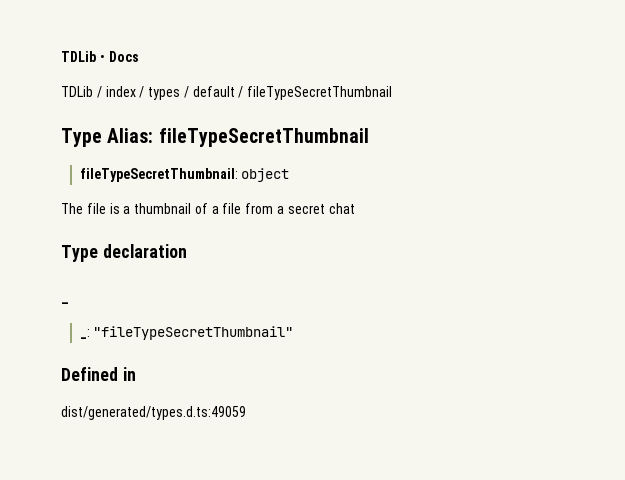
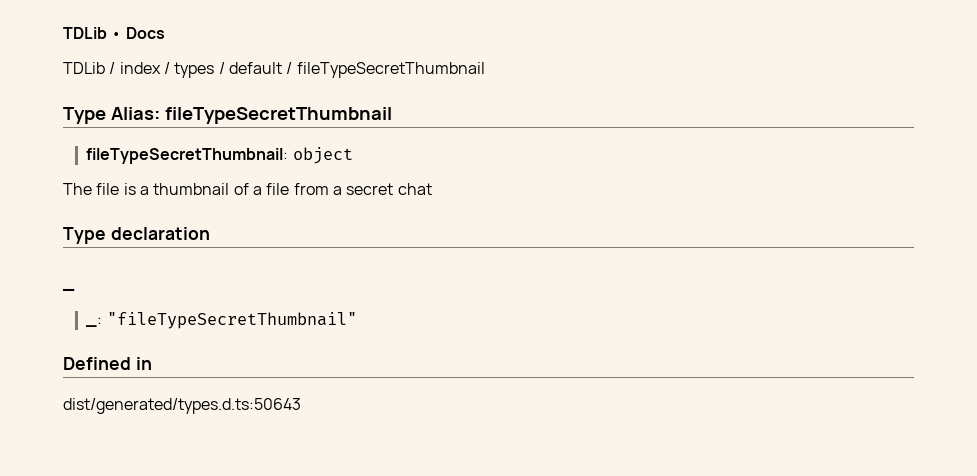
[61,406,246,420] dist/generated/types.d.ts:49059 -> [63,398,301,414] dist/generated/types.d.ts:50643

